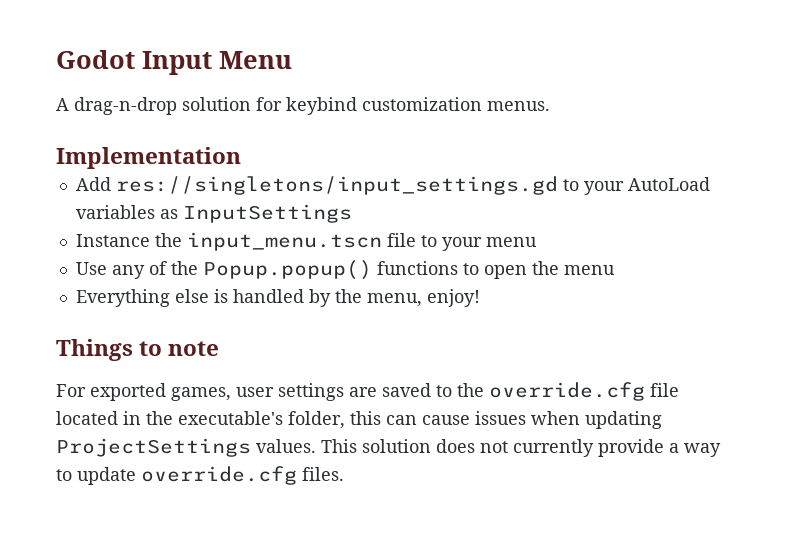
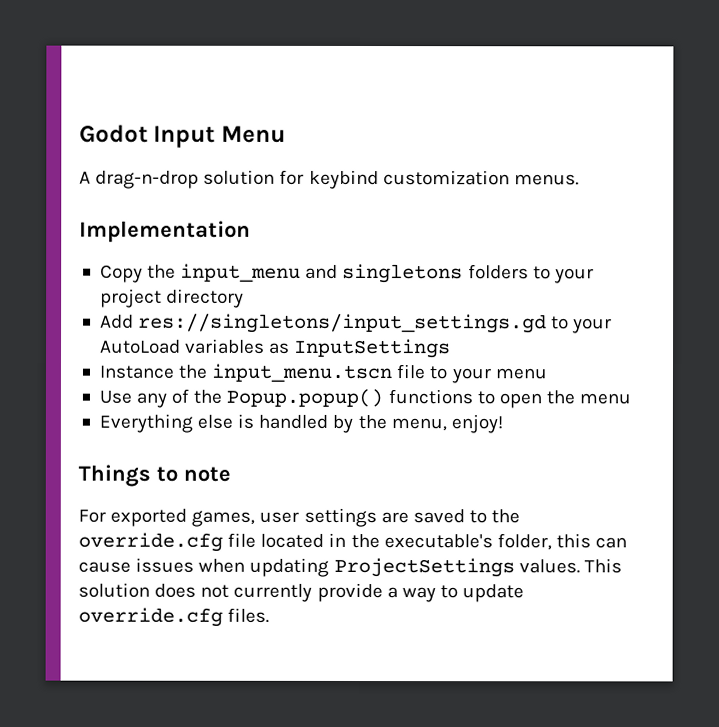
(241, 158) none -> [99,263,594,284] [99,288,245,308] // Copy the input_menu and singletons folders to your project directory

